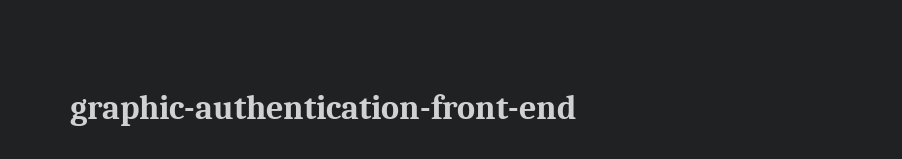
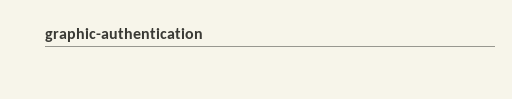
[70,94,576,126] graphic-authentication-front-end -> [45,28,203,42] graphic-authentication

